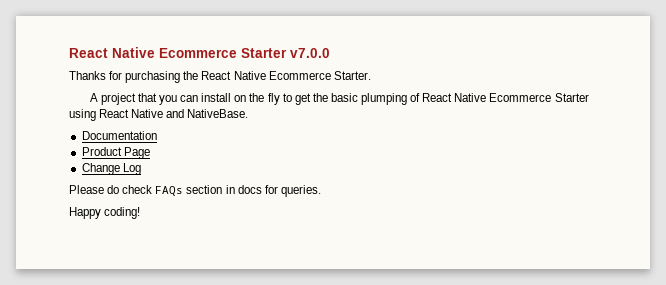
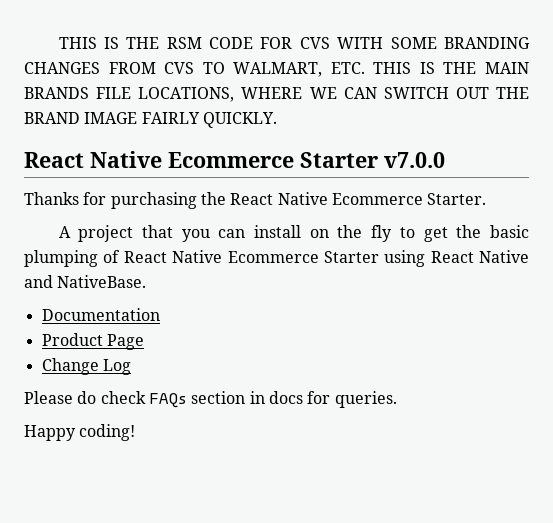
(69, 53) none -> [58,37,530,49] [24,62,529,77] [24,87,529,102] [24,112,277,128] THIS IS THE RSM CODE FOR CVS WITH SOME BRANDING CHANGES FROM CVS TO WALMART, ETC. THIS IS THE MAIN BRANDS FILE LOCATIONS, WHERE WE CAN SWITCH OUT THE BRAND IMAGE FAIRLY QUICKLY. //

